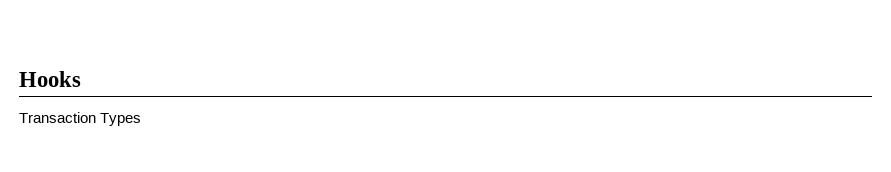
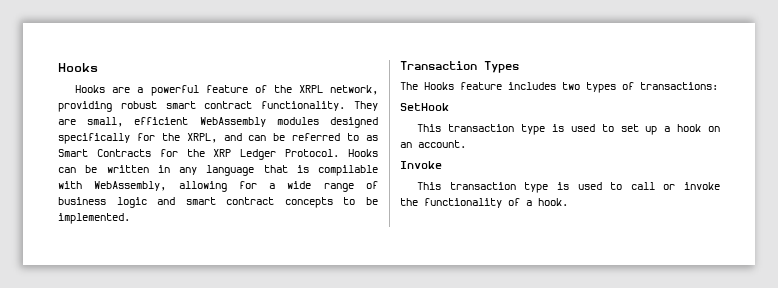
[19,112,142,126] Transaction Types -> [75,85,378,96] [58,101,379,112] [58,117,378,128] [58,133,378,144] [58,149,378,160] [58,165,378,176] [58,181,378,192] [58,197,378,208] [58,213,130,224] [400,61,519,73] [400,82,718,93] [400,103,449,111] [417,124,720,135] [400,140,466,148] [400,161,442,169] [417,182,720,193] [400,198,568,208] Hooks are a powerful feature of the XRPL network, providing robust smart contract functionality. They are small, efficient WebAssembly modules designed specifically for the XRPL, and can be referred to as Smart Contracts for the XRP Ledger Protocol. Hooks can be written in any language that is compilable with WebAssembly, allowing for a wide range of business logic and smart contract concepts to be implemented. // Transaction Types // The Hooks feature includes two types of transactions: // SetHook // This transaction type is used to set up a hook on an account. // Invoke // This transaction type is used to call or invoke the functionality of a hook.

